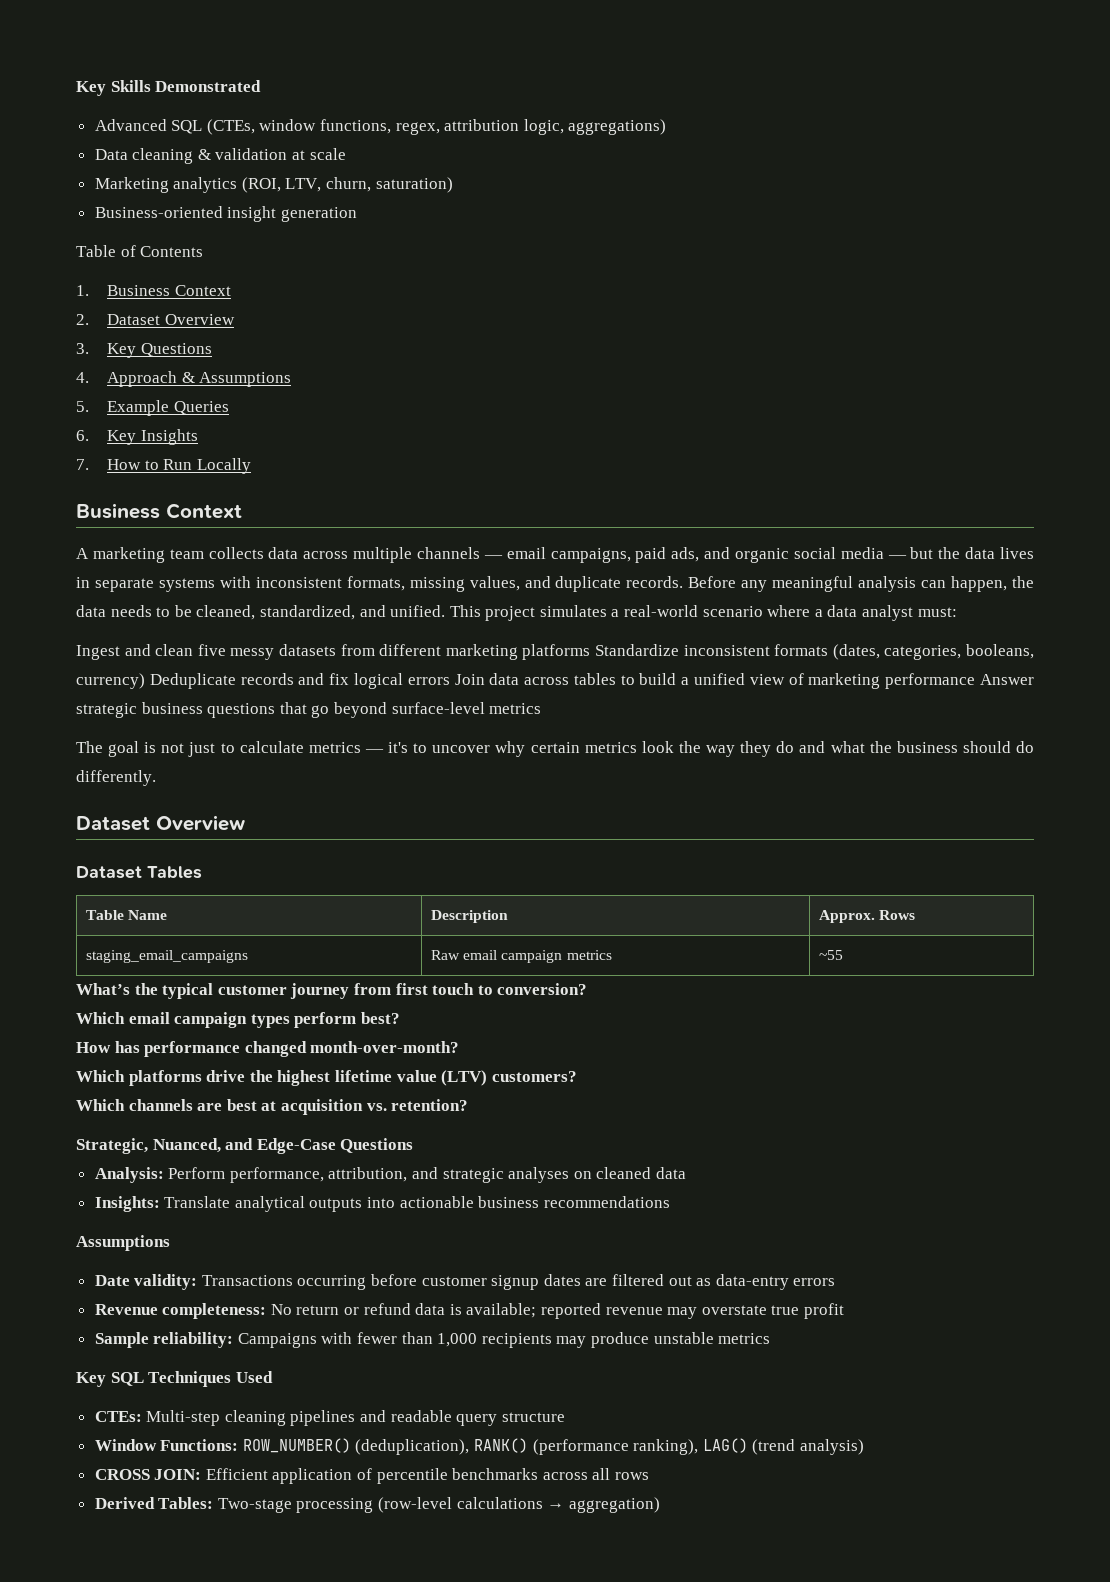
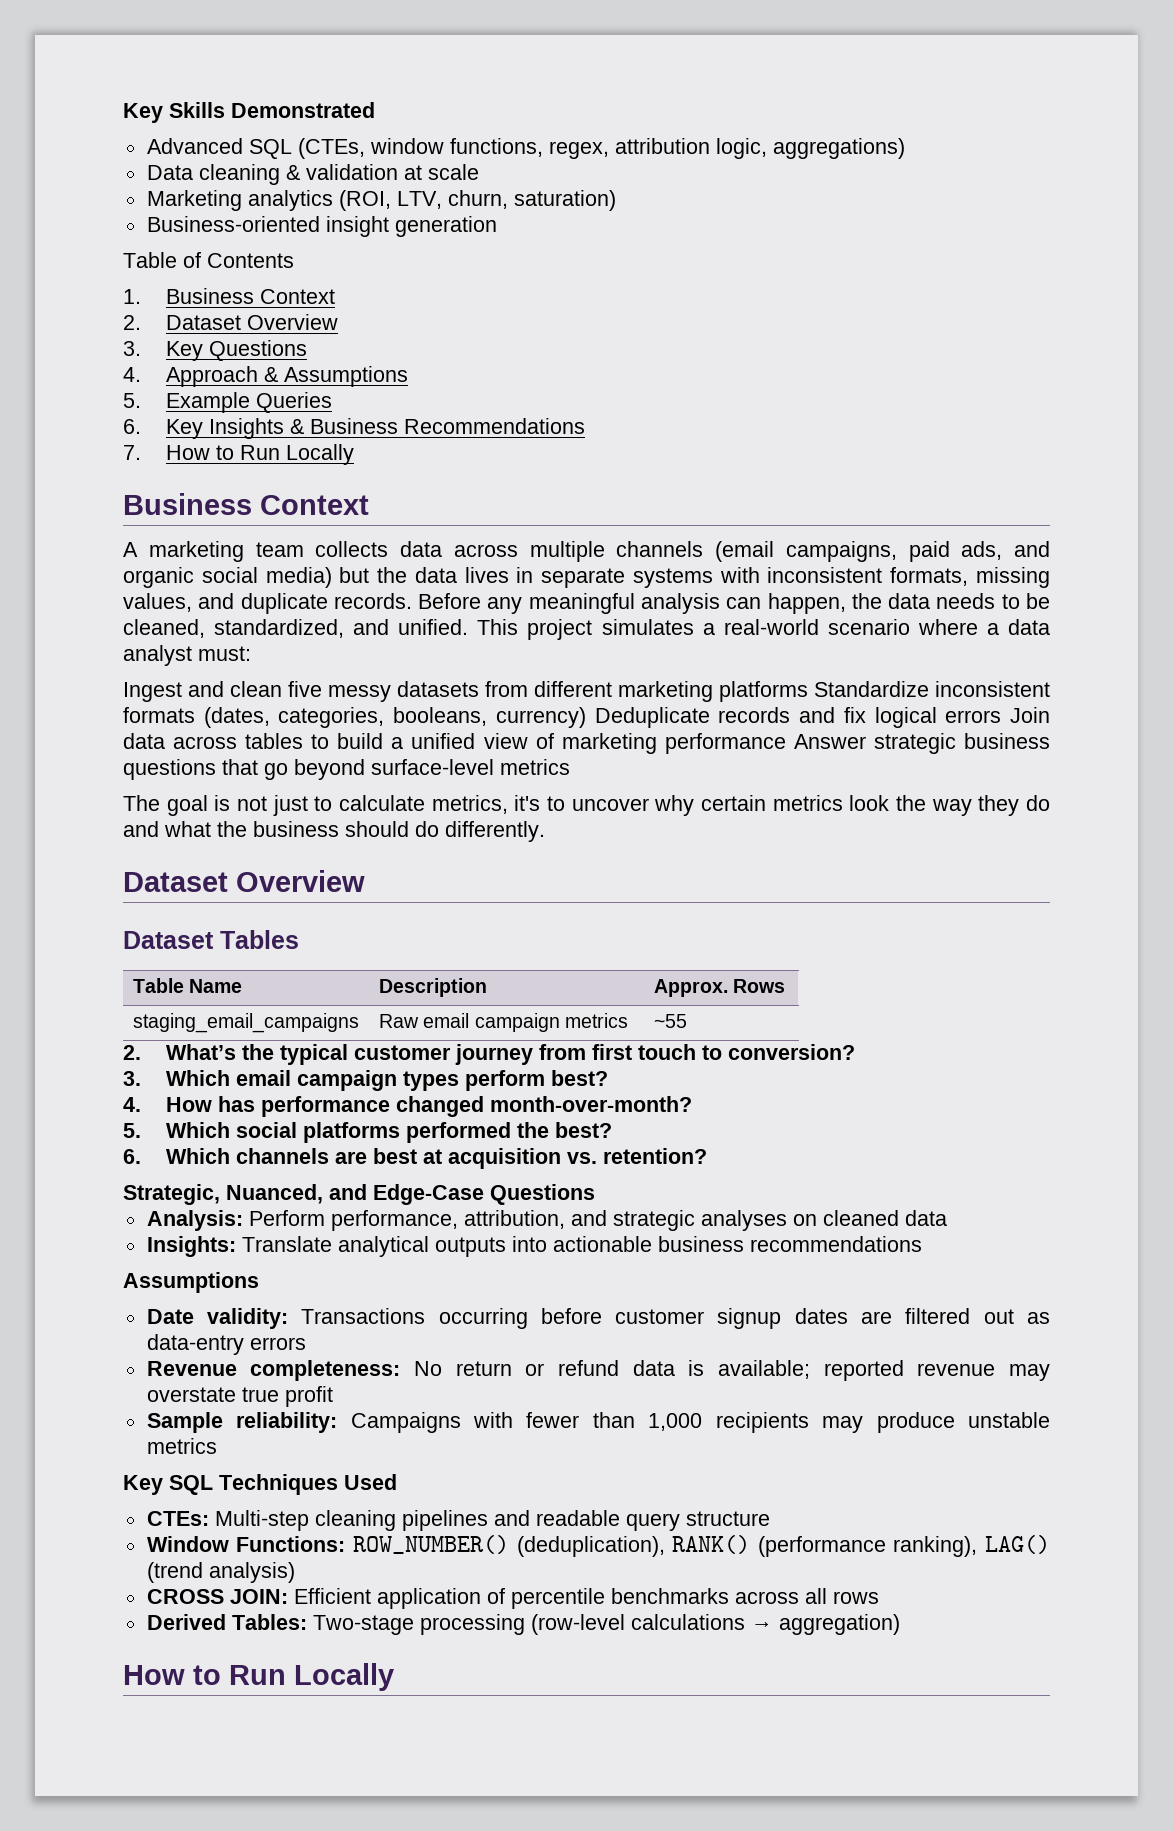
(198, 437) none -> [289,418,585,434] & Business Recommendations
[483,547,546,559] — email -> [715,541,774,562] (email
[840,547,907,559] media — -> [265,567,332,588] media)
[308,742,384,753] metrics — -> [431,795,508,814] metrics,
(843, 955) none -> [123,1045,141,1060] 2.
(588, 989) none -> [123,1071,141,1086] 3.
(400, 1018) none -> [123,1097,141,1112] 4.
[76,1070,577,1086] Which platforms drive the highest lifetime value (LTV) customers? // -> [123,1122,612,1143] [123,1149,141,1164] 5. Which social platforms performed the best? // 6.
(660, 1505) none -> [123,1663,394,1691] // How to Run Locally

